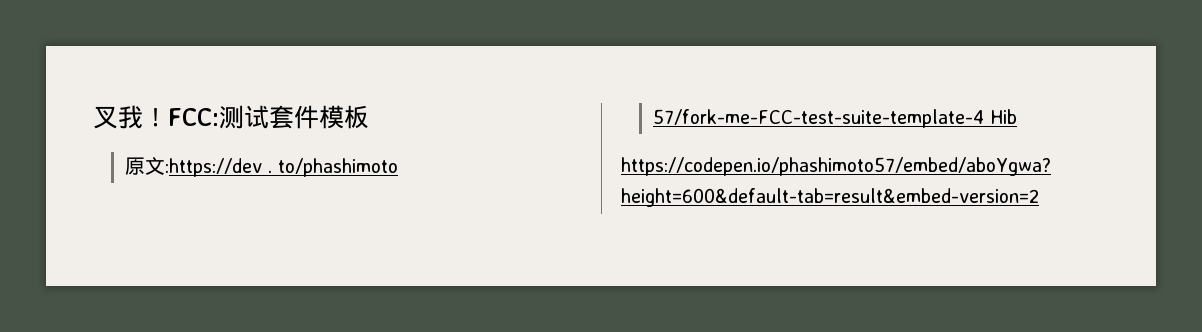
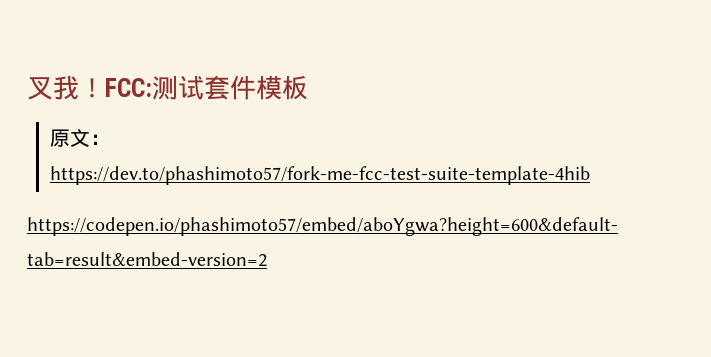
[165,158,399,177] [653,109,1018,128] :https://dev . to/phashimoto 57/fork-me-FCC-test-suite-template-4 Hib -> [89,134,110,145] [49,166,590,185] ：https://dev.to/phashimoto57/fork-me-fcc-test-suite-template-4hib

